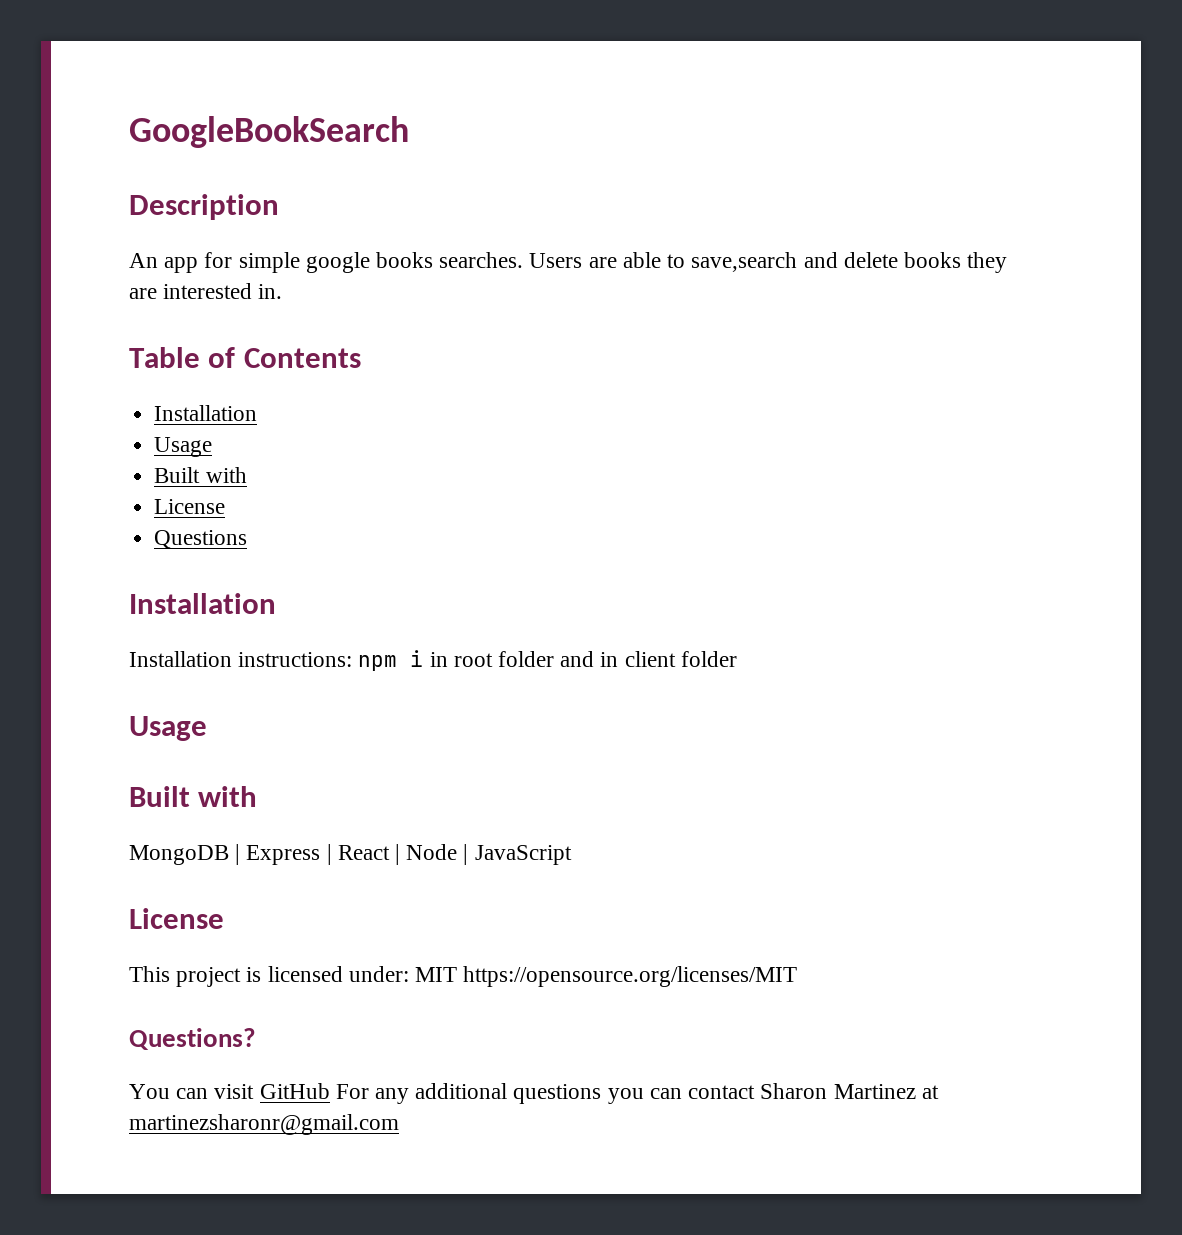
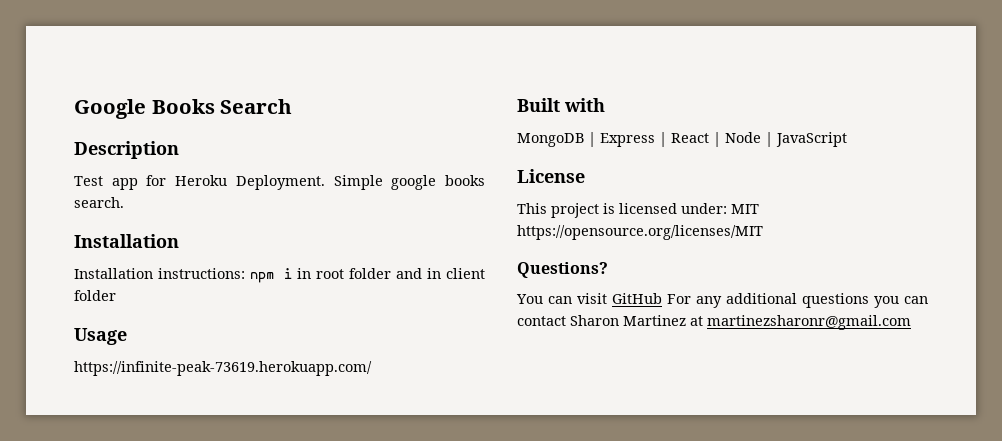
[129,116,409,148] GoogleBookSearch -> [74,99,293,119] Google Books Search
[129,253,158,268] An -> [74,176,103,186] Test
[238,252,1008,273] [129,283,283,299] [129,347,361,368] [154,405,258,421] [154,437,213,457] [154,467,247,483] [154,499,226,514] [154,530,248,549] simple google books searches. Users are able to save,search and delete books they are interested in. // Table of Contents // Installation // Usage // Built with // License // Questions -> [175,175,485,190] [74,197,124,208] Heroku Deployment. Simple google books search.
(207, 728) none -> [74,361,372,376] // https://infinite-peak-73619.herokuapp.com/

